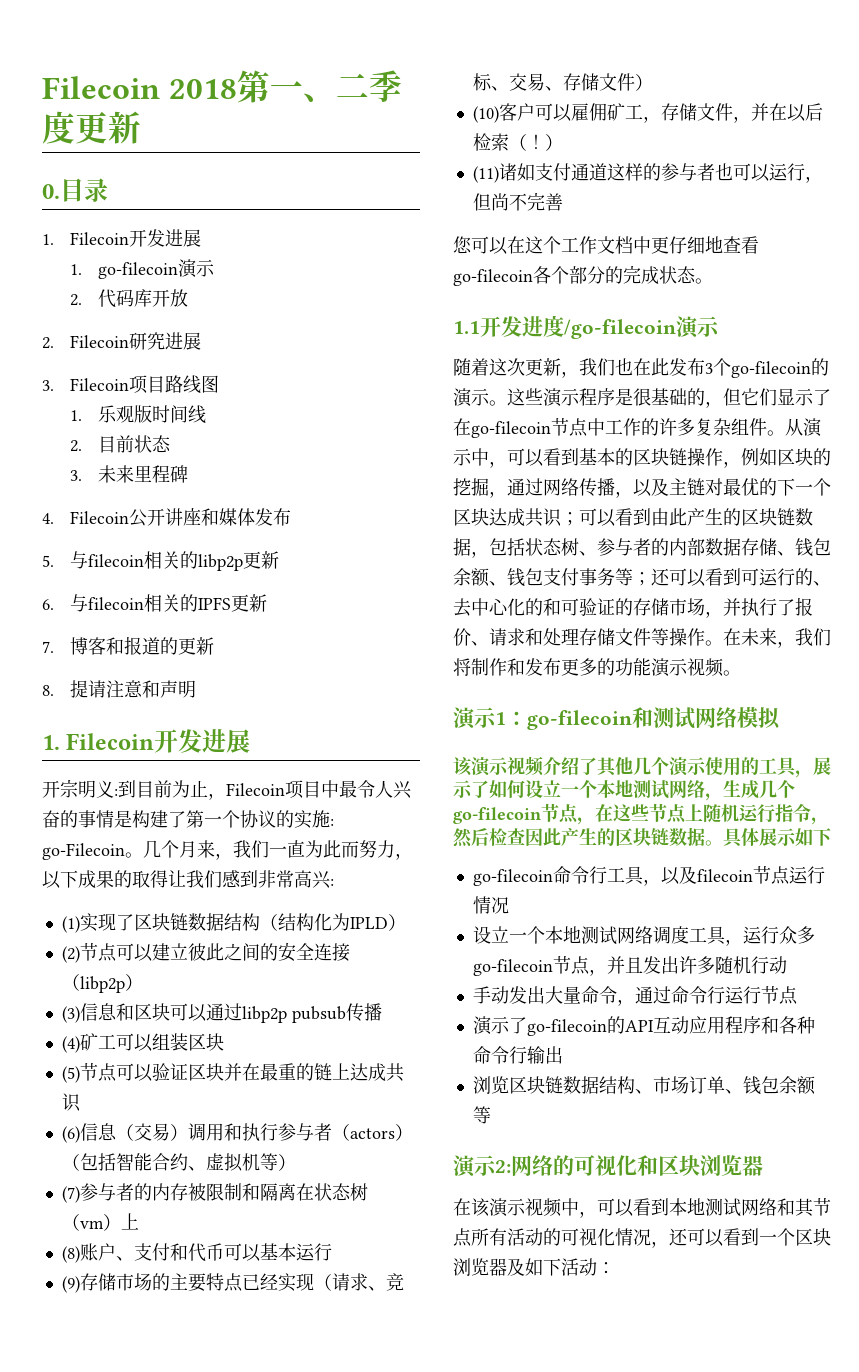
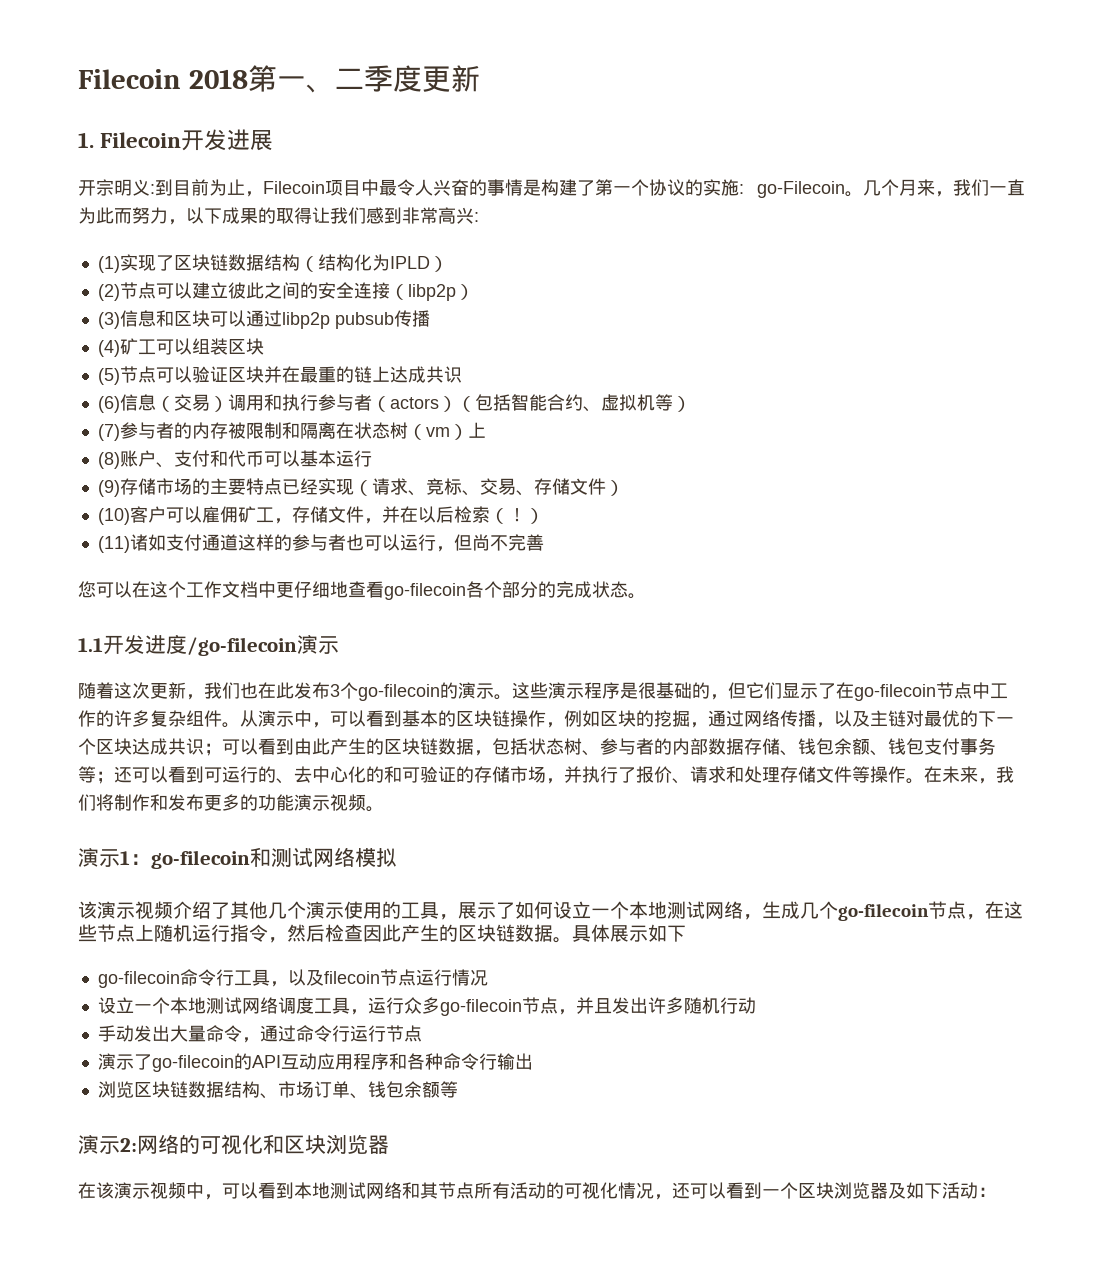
[42,178,108,202] [42,229,201,247] [69,259,215,279] [69,289,188,308] [42,332,201,350] [42,375,219,394] [69,405,206,424] [69,435,171,453] [69,465,188,483] [42,508,291,527] [42,551,279,571] [42,594,267,612] [42,636,214,655] [42,680,196,698] // 0.目录 // 1. Filecoin开发进展 // 1. go-filecoin演示 // 2.代码库开放 // 2. Filecoin研究进展 // 3. Filecoin项目路线图 // 1.乐观版时间线 // 2.目前状态 // 3.未来里程碑 // 4. Filecoin公开讲座和媒体发布 // 5.与filecoin相关的libp2p更新 // 6.与filecoin相关的IPFS更新 // 7.博客和报道的更新 // 8.提请注意和声明 -> (480, 78) none

